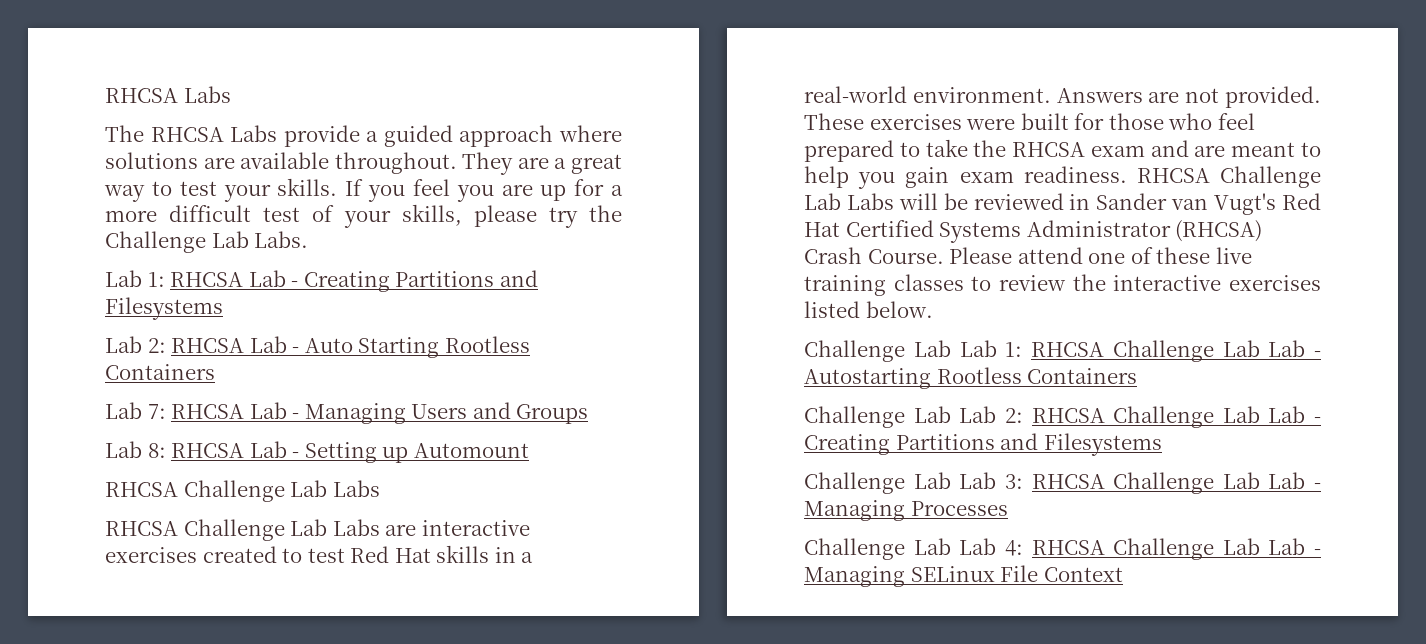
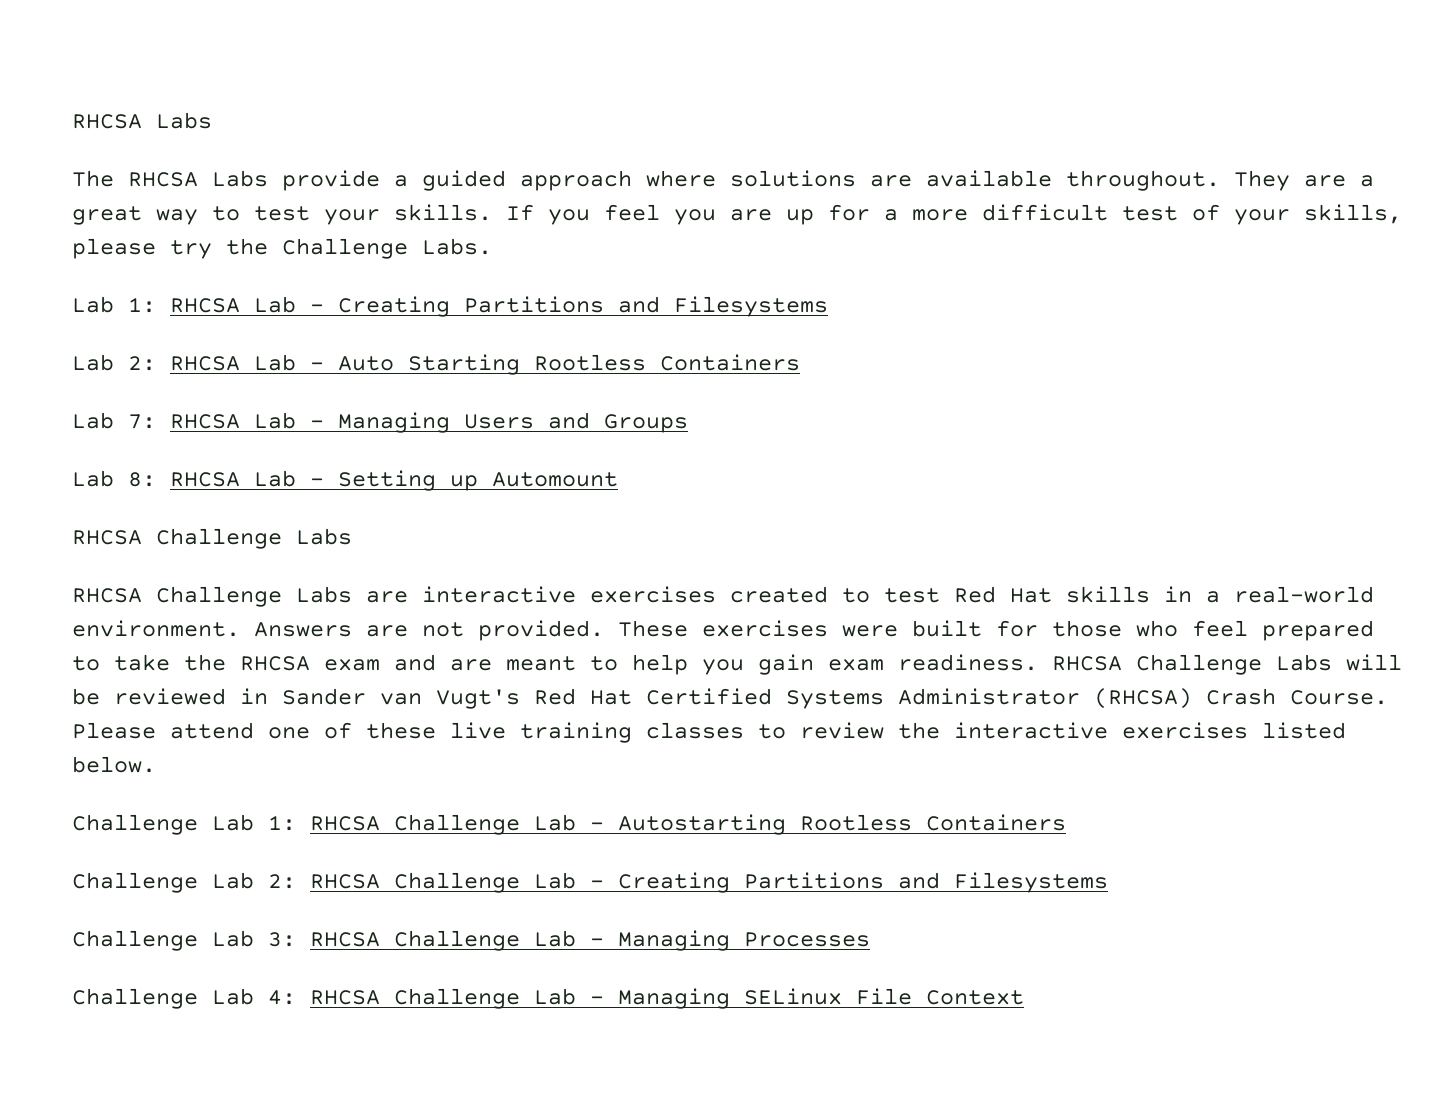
[211,231,249,248] Lab -> (408, 248) none
[290,480,328,497] Lab -> (282, 538) none
[290,519,328,536] Lab -> (282, 596) none
[804,193,841,210] Lab -> (1262, 664) none
[959,340,997,357] Lab -> (254, 822) none
[1268,340,1306,357] Lab -> (576, 822) none
[959,406,997,423] Lab -> (254, 880) none
[1268,406,1306,423] Lab -> (576, 880) none
[959,472,997,489] Lab -> (254, 938) none
[1268,472,1306,489] Lab -> (576, 938) none
[959,538,997,555] Lab -> (254, 996) none
[1268,538,1306,555] Lab -> (576, 996) none

